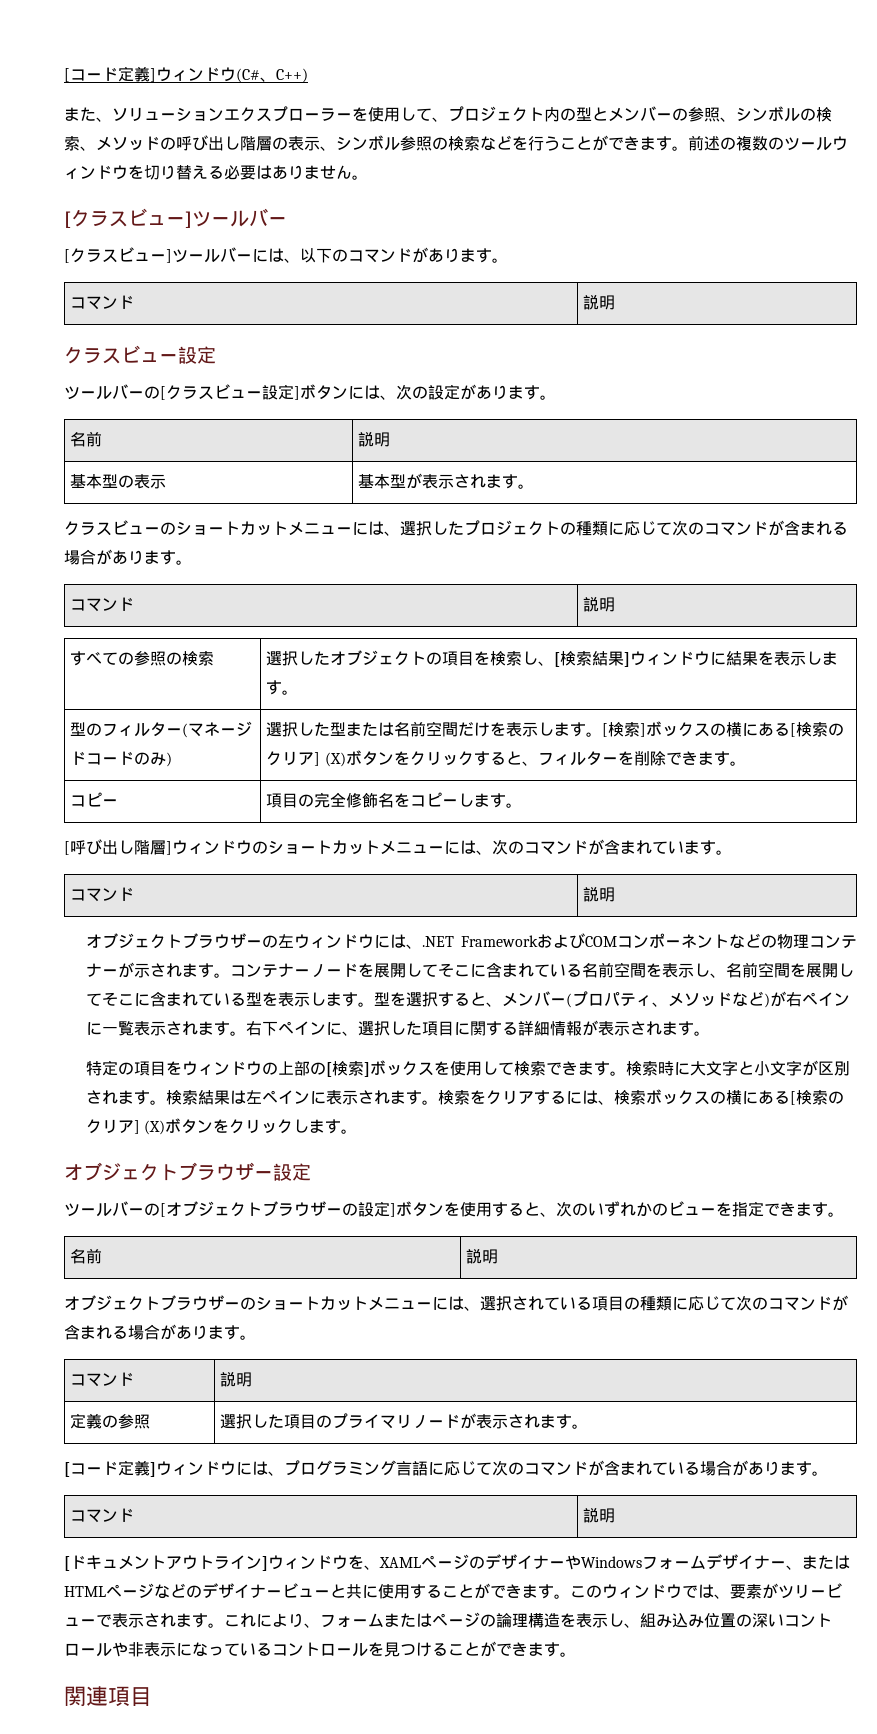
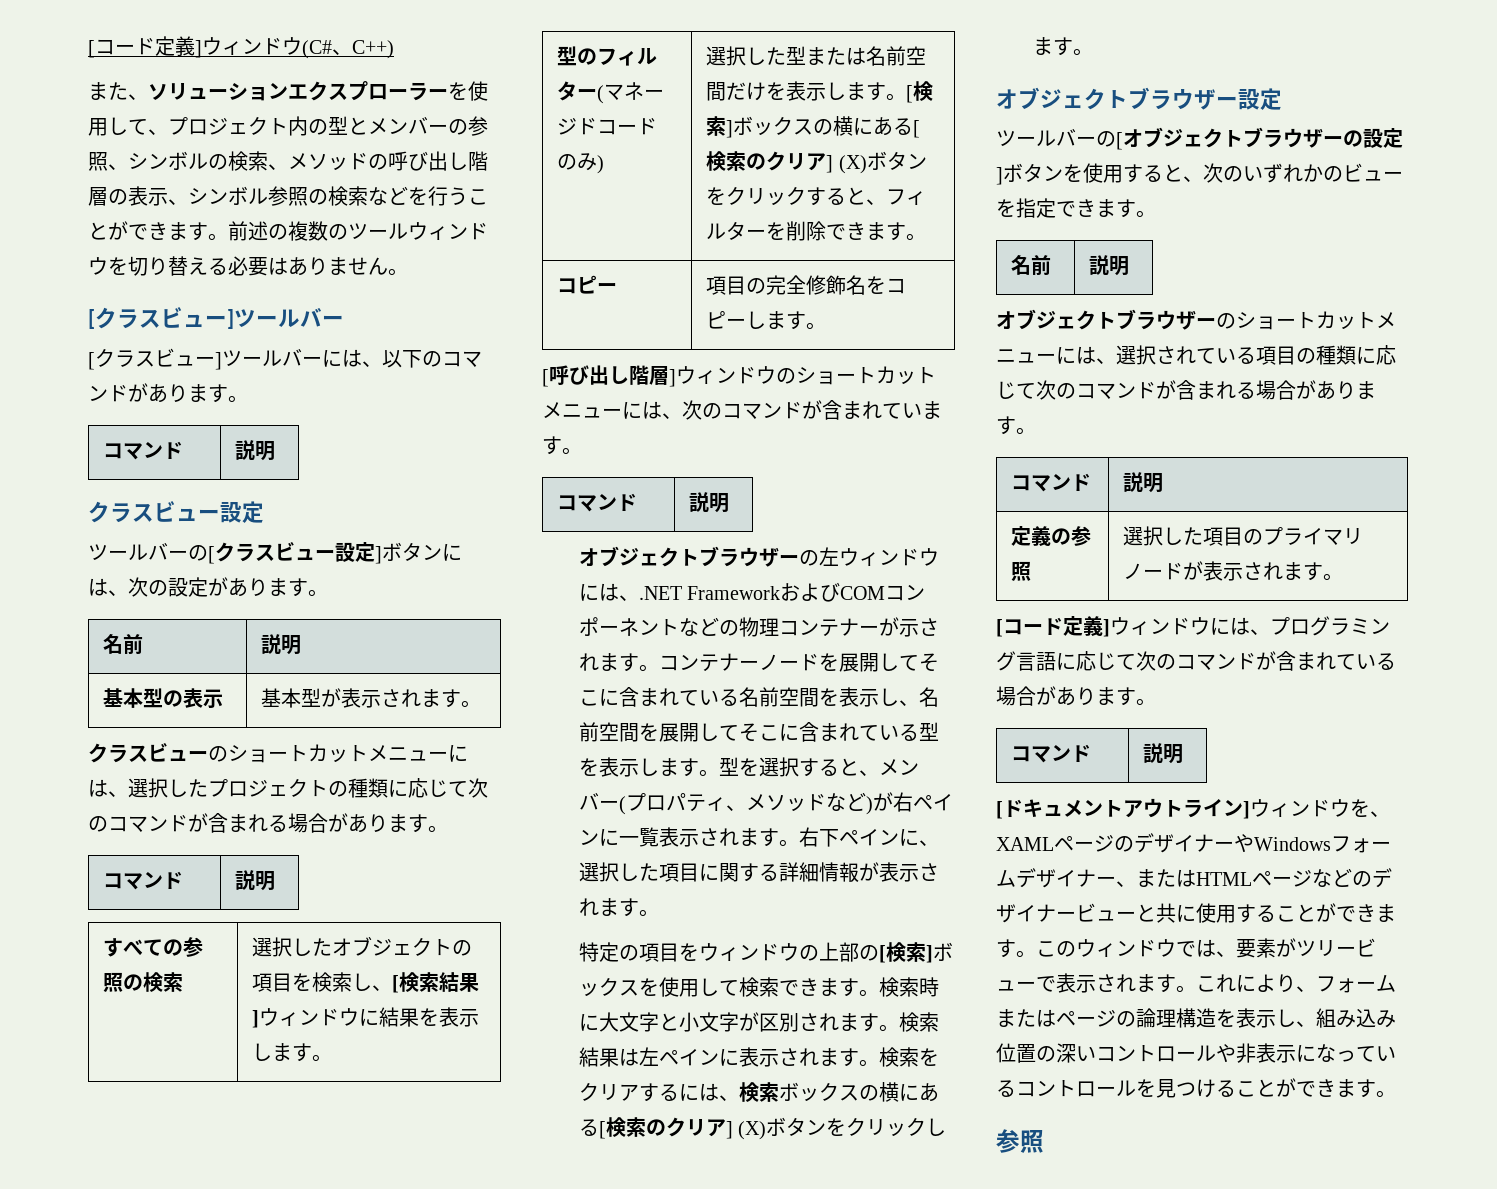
[64,1686,152,1707] 関連項目 -> [996,1129,1044,1153] 参照

